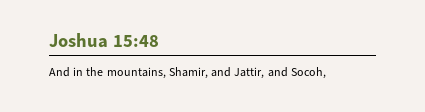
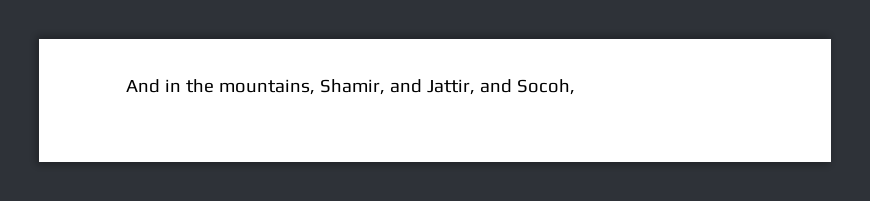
[49,33,159,48] Joshua 15:48 // -> (126, 86) none

